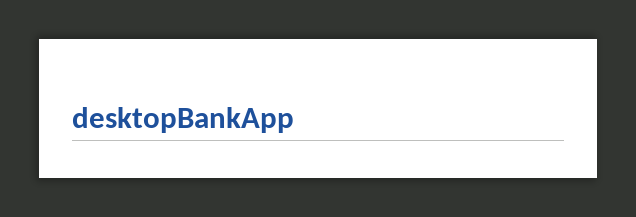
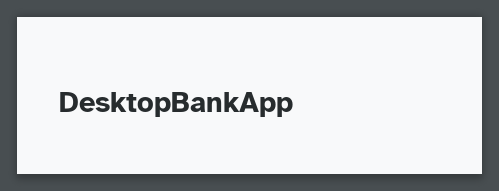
[72,107,294,133] desktopBankApp -> [59,92,293,117] DesktopBankApp

